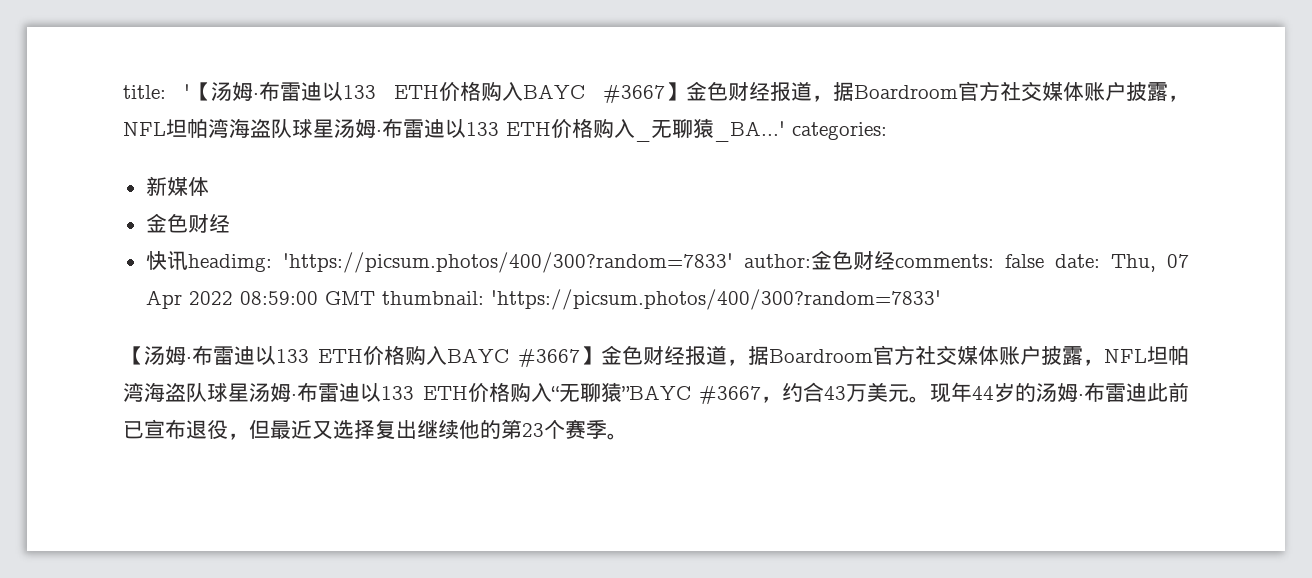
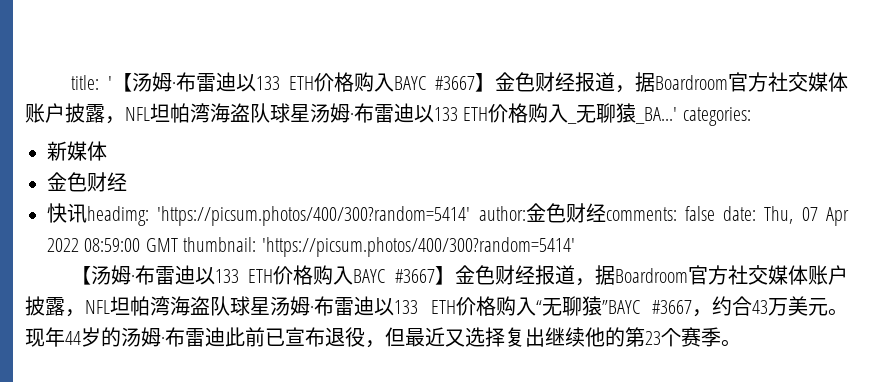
[282,252,733,273] 'https://picsum.photos/400/300?random=7833' -> [157,206,471,226] 'https://picsum.photos/400/300?random=5414'
[490,289,941,310] 'https://picsum.photos/400/300?random=7833' -> [261,237,575,257] 'https://picsum.photos/400/300?random=5414'

